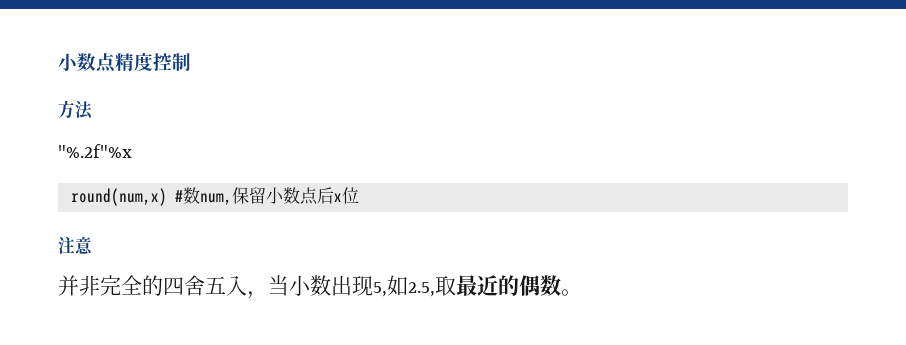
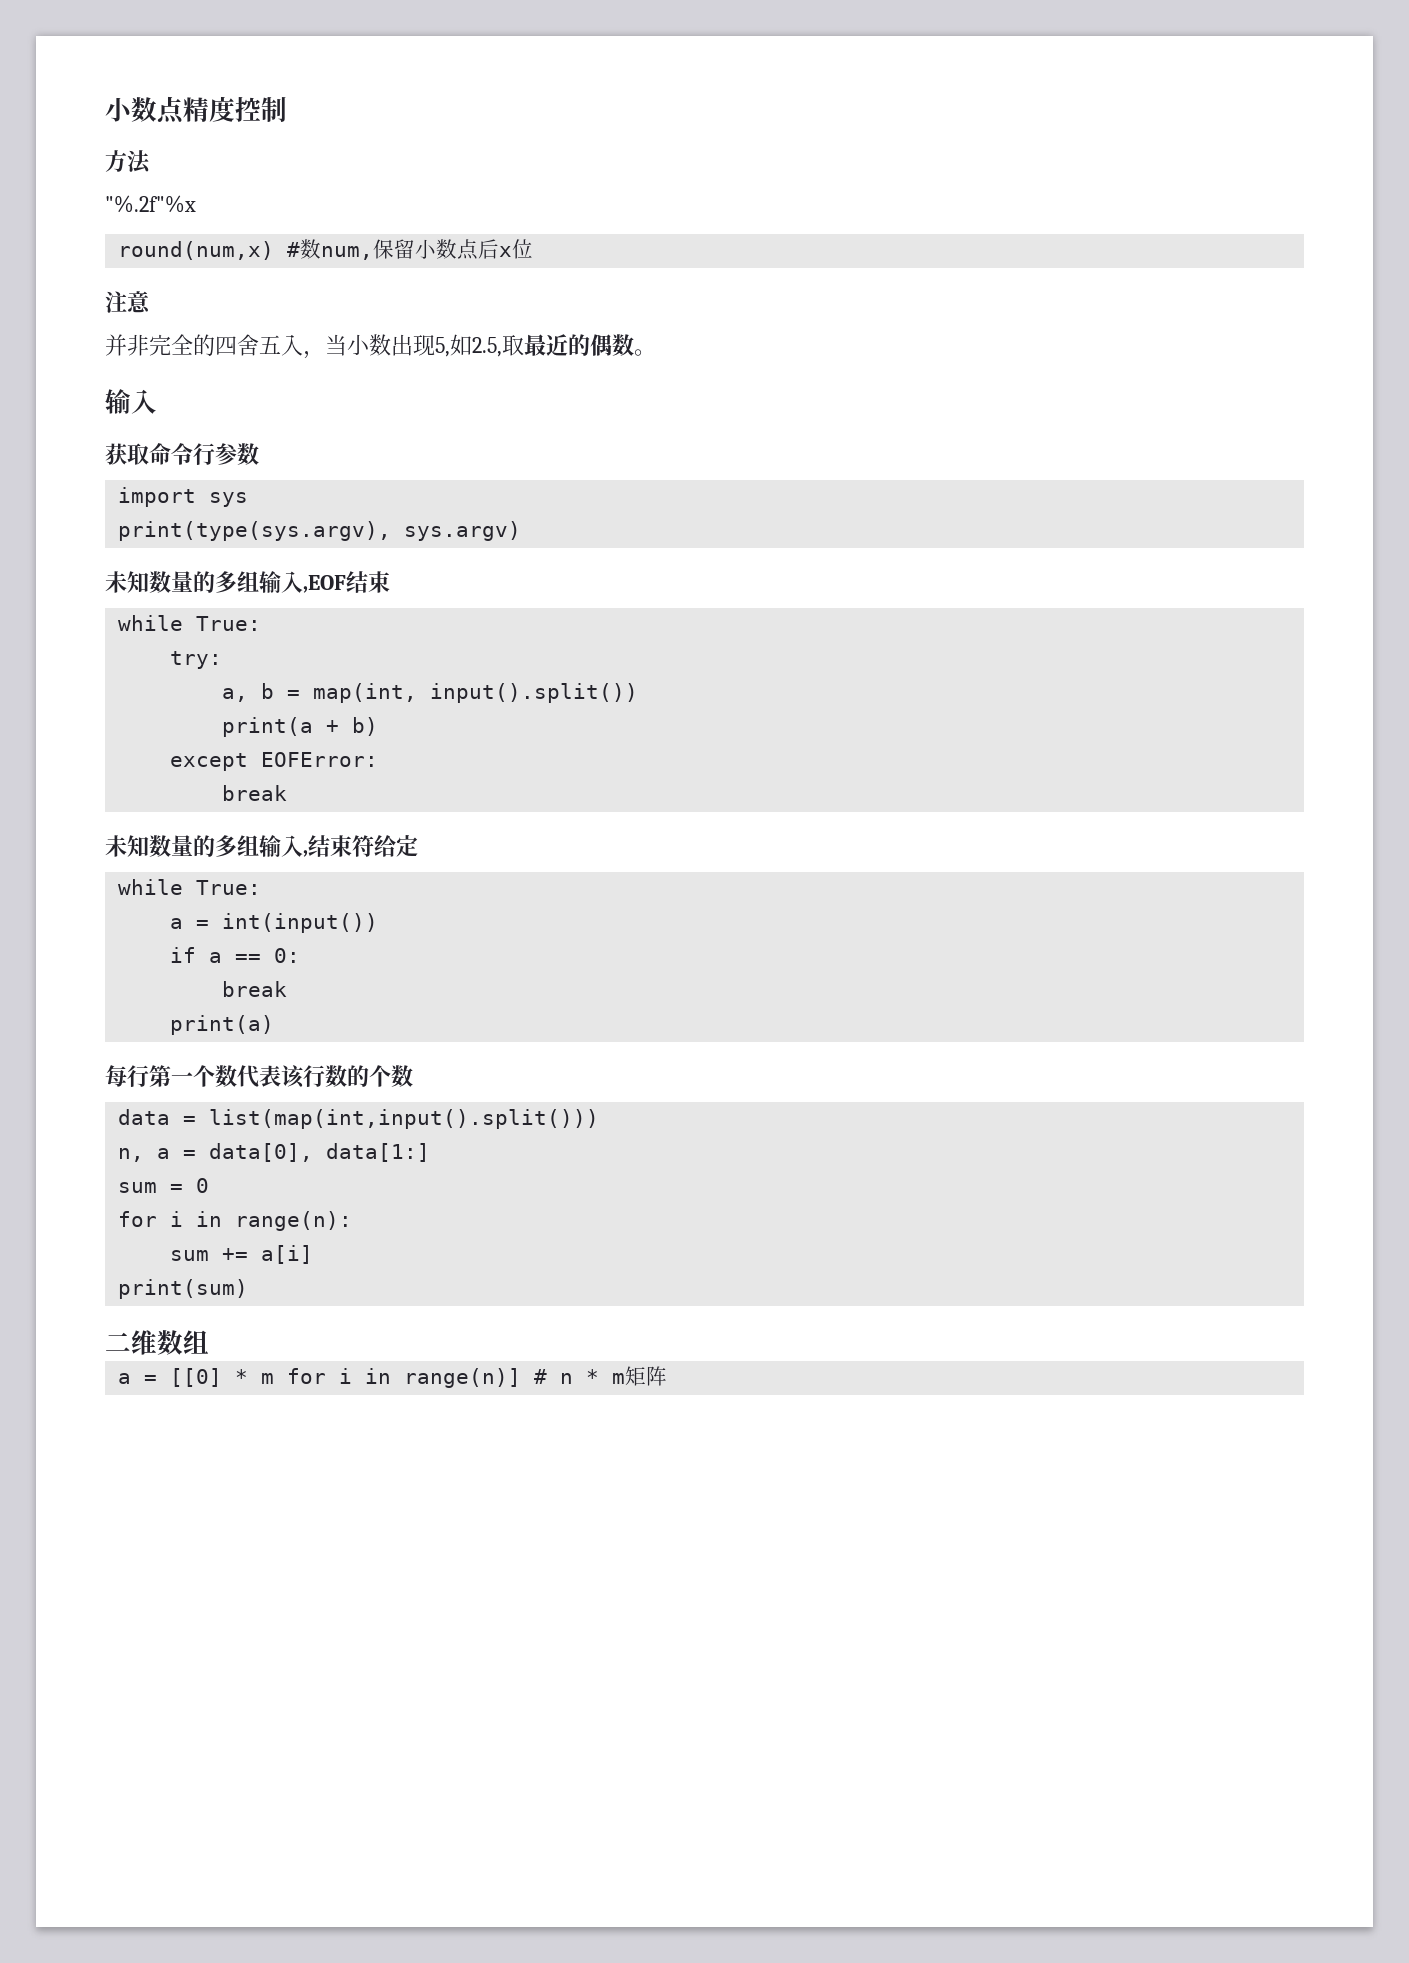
(582, 292) none -> [105,389,157,414] [105,443,259,465] [118,487,249,507] [118,521,522,541] [105,571,390,593] [118,615,262,631] [170,651,223,669] [222,683,639,703] [222,717,379,737] [170,752,379,771] [222,785,288,801] [105,835,418,857] [118,879,262,895] [170,913,379,933] [170,947,301,963] [222,981,288,997] [170,1015,275,1035] [105,1065,413,1088] [118,1109,600,1129] [118,1143,431,1162] [118,1178,210,1193] [118,1211,353,1231] [170,1245,314,1264] [118,1279,249,1299] [105,1330,209,1355] [118,1366,668,1388] // 输入 // 获取命令行参数 // import sys // print(type(sys.argv), sys.argv) // 未知数量的多组输入,EOF结束 // while True: // try: // a, b = map(int, input().split()) // print(a + b) // except EOFError: // break // 未知数量的多组输入,结束符给定 // while True: // a = int(input()) // if a == 0: // break // print(a) // 每行第一个数代表该行数的个数 // data = list(map(int,input().split())) // n, a = data[0], data[1:] // sum = 0 // for i in range(n): // sum += a[i] // print(sum) // 二维数组 // a = [[0] * m for i in range(n)] # n * m矩阵

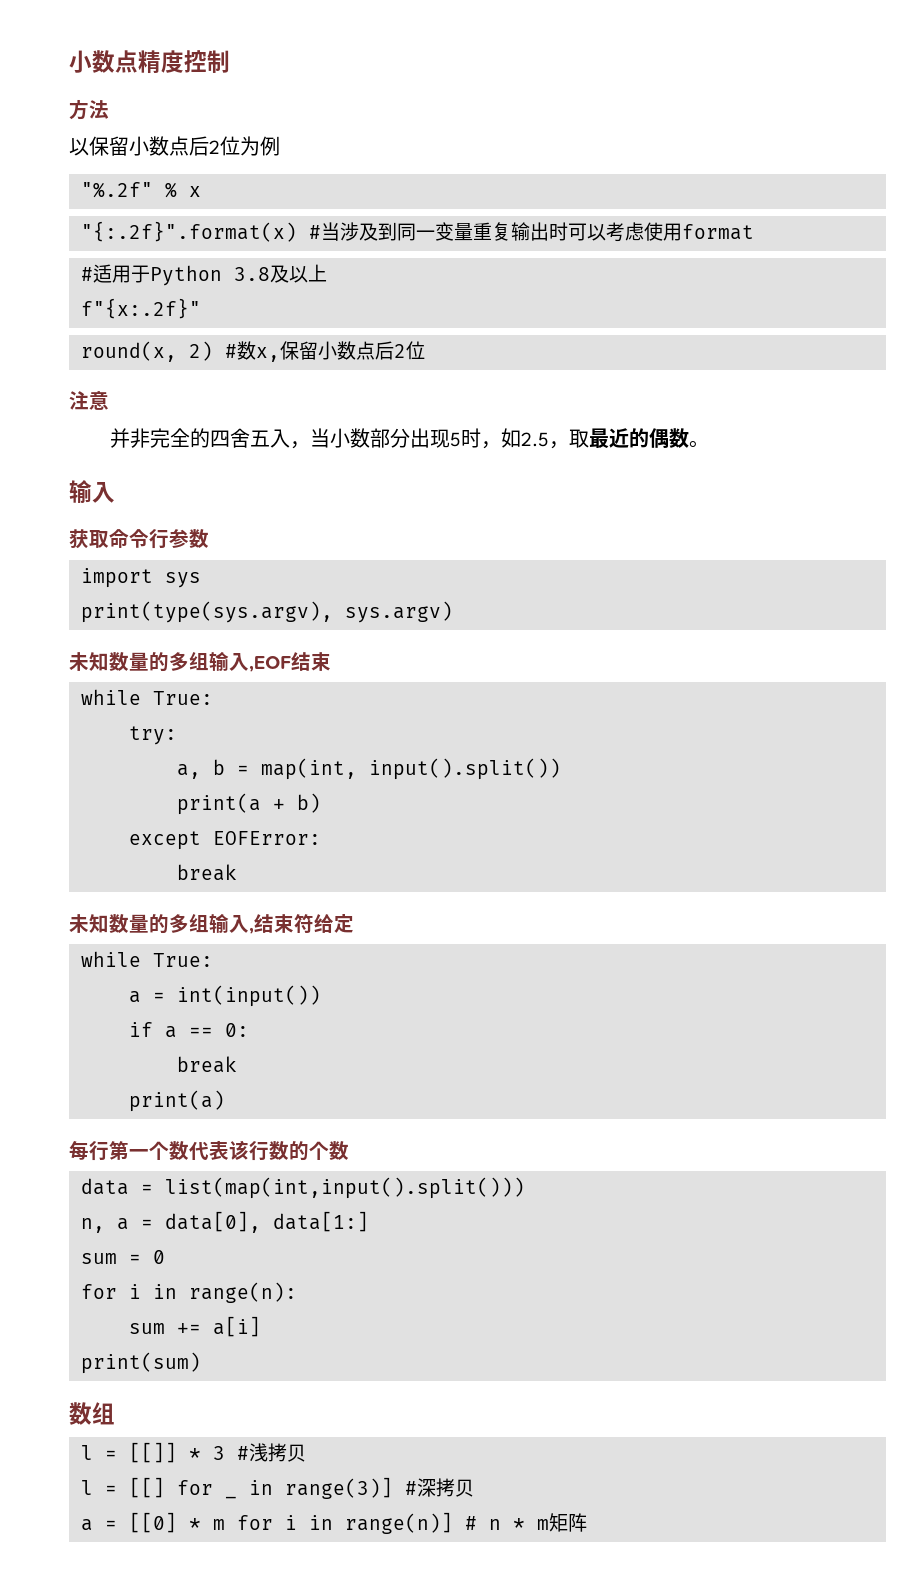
[105,195,196,213] [118,239,513,260] "%.2f"%x // round(num,x) #数num,保留小数点后x -> [69,136,280,156] [81,182,201,198] [81,221,754,242] [81,264,327,286] [81,298,201,319] [81,341,406,362] 以保留小数点后2位为例 // "%.2f" % x // "{:.2f}".format(x) #当涉及到同一变量重复输出时可以考虑使用format // #适用于Python 3.8及以上 // f"{x:.2f}" // round(x, 2) #数x,保留小数点后2
[391,334,502,357] 出现5,如2.5, -> [370,428,570,449] 部分出现5时，如2.5，
[105,1330,157,1355] 二维 -> (201, 1363) none
(209, 1342) none -> [81,1442,306,1463] [81,1477,213,1498] [225,1495,237,1499] [249,1477,474,1499] // l = [[]] * 3 #浅拷贝 // l = [[] for _ in range(3)] #深拷贝

